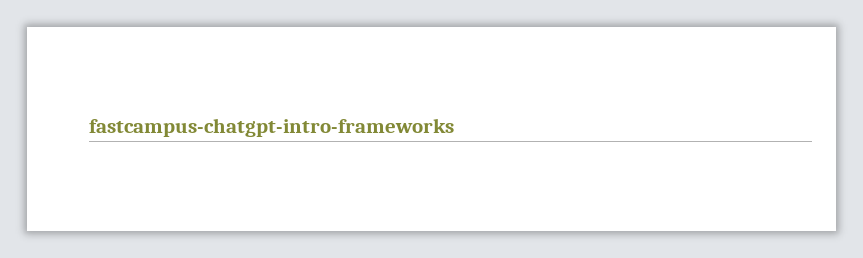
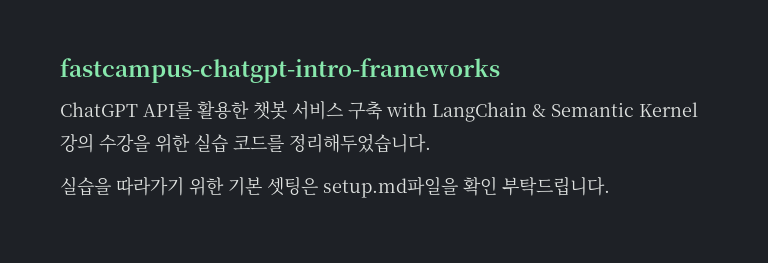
(454, 127) none -> [60,101,698,122] [60,133,431,153] [60,176,610,198] // ChatGPT API를 활용한 챗봇 서비스 구축 with LangChain & Semantic Kernel 강의 수강을 위한 실습 코드를 정리해두었습니다. // 실습을 따라가기 위한 기본 셋팅은 setup.md파일을 확인 부탁드립니다.

